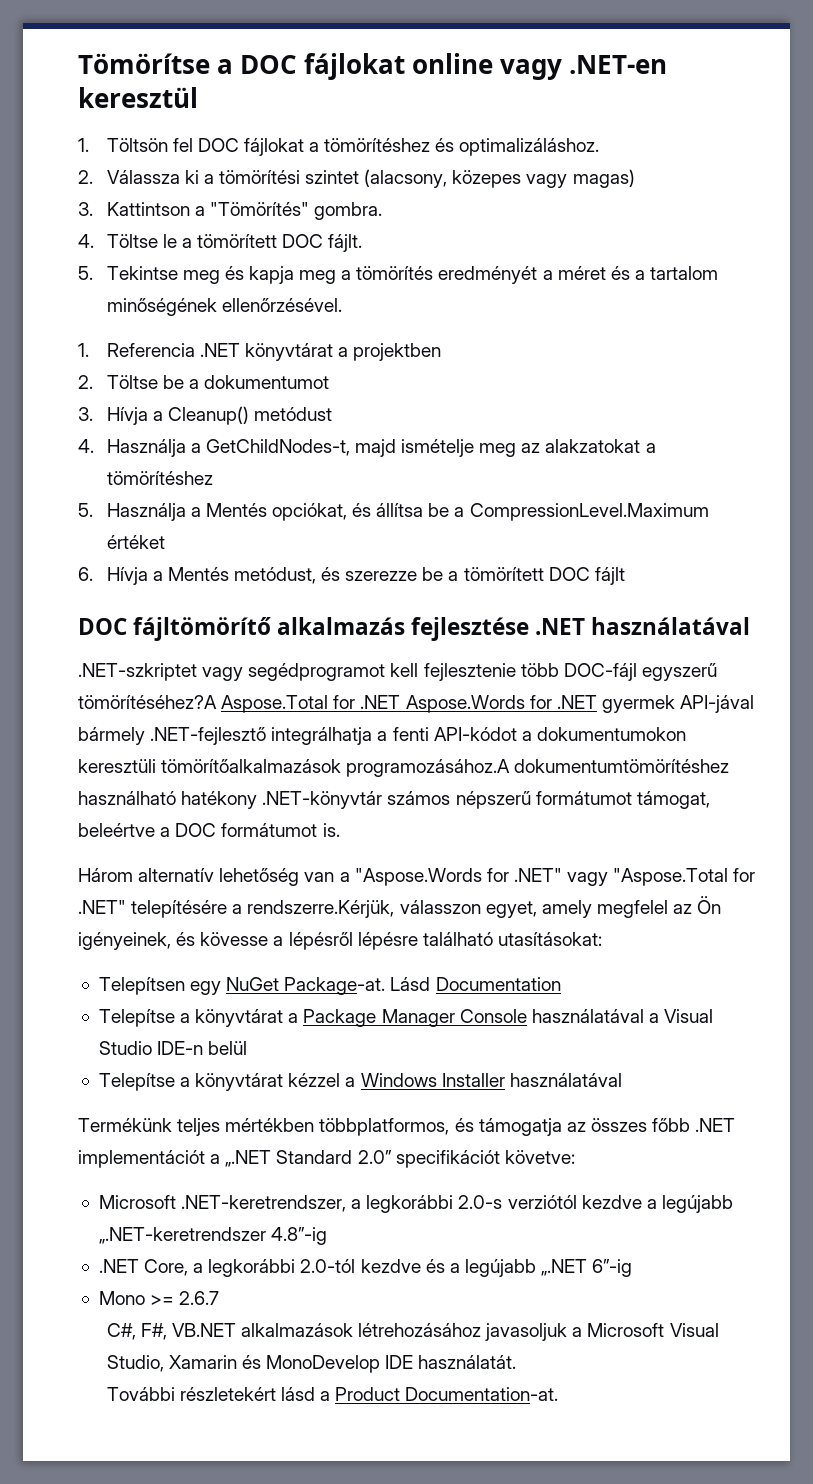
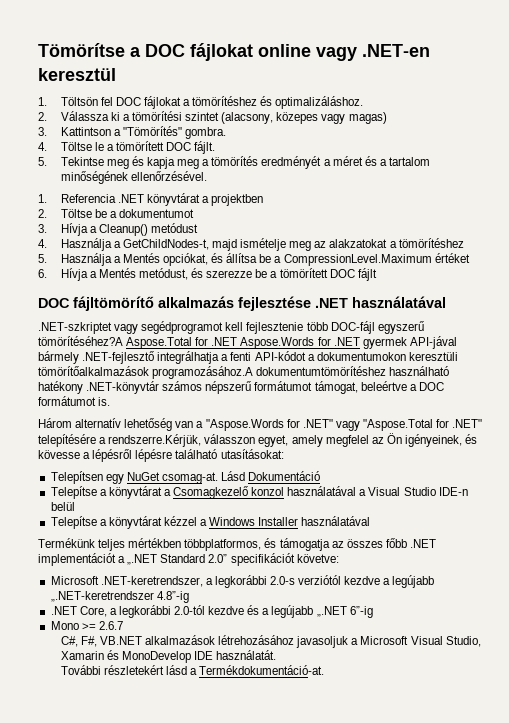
[284,977,561,995] Package-at. Lásd Documentation -> [161,471,321,484] csomag-at. Lásd Dokumentáció
[303,1009,527,1027] Package Manager Console -> [173,486,285,499] Csomagkezelő konzol
[335,1387,559,1401] Product Documentation-at. -> [199,665,325,675] Termékdokumentáció-at.

